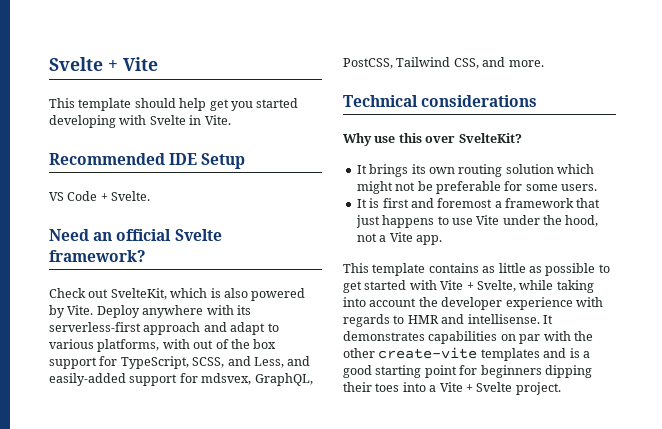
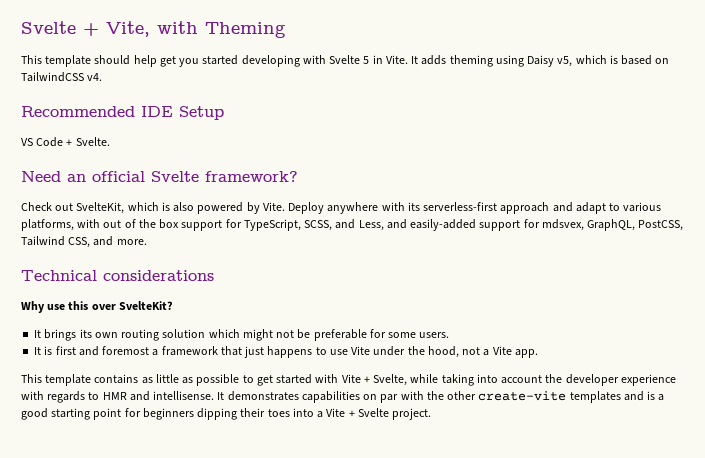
[123,57,158,71] Vite -> [106,21,286,38] Vite, with Theming
(186, 120) none -> [363,56,370,64] 5
(231, 120) none -> [411,55,670,67] [21,72,103,82] It adds theming using Daisy v5, which is based on TailwindCSS v4.

